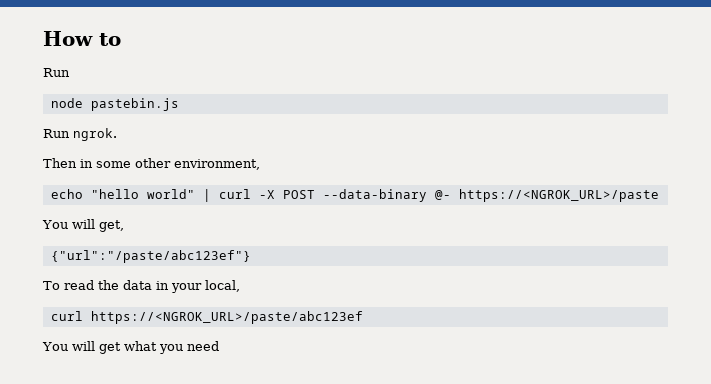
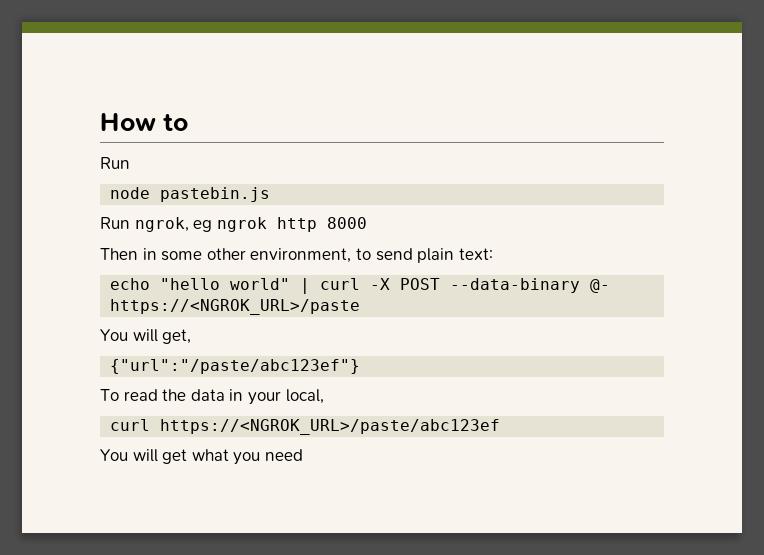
[73,128,117,141] ngrok. -> [134,217,367,232] ngrok, eg ngrok http 8000
(260, 164) none -> [355,248,493,263] to send plain text:

